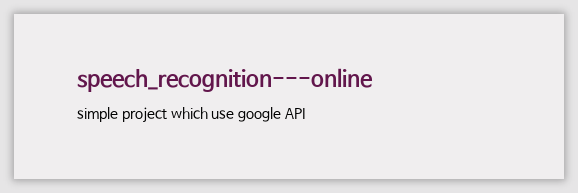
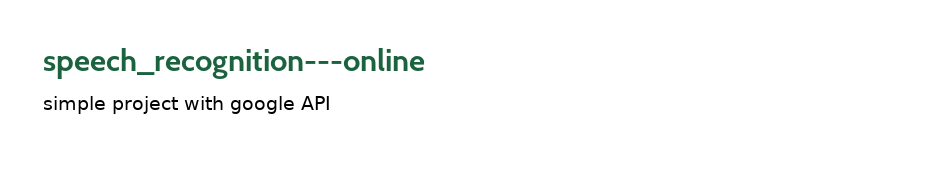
[170,107,235,119] which use -> [184,96,224,110] with

